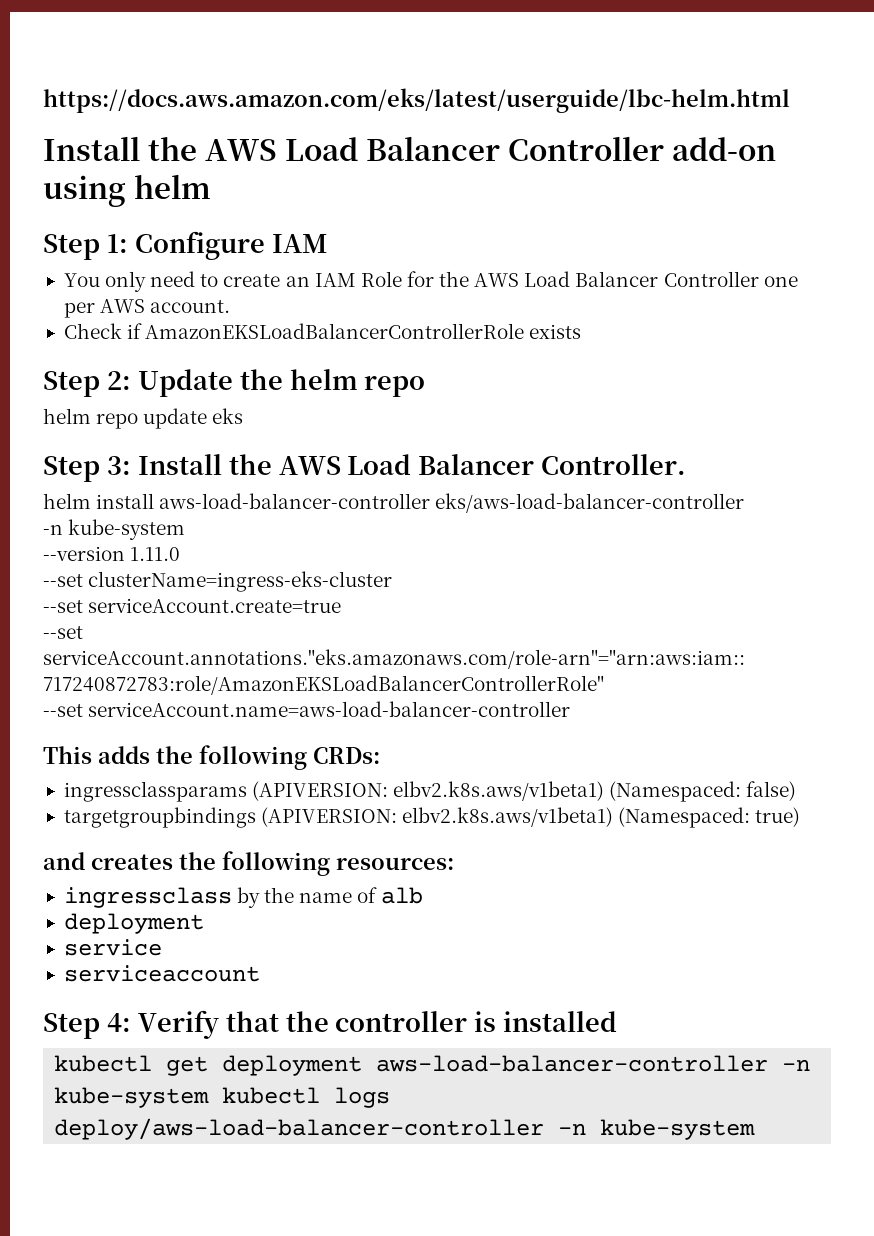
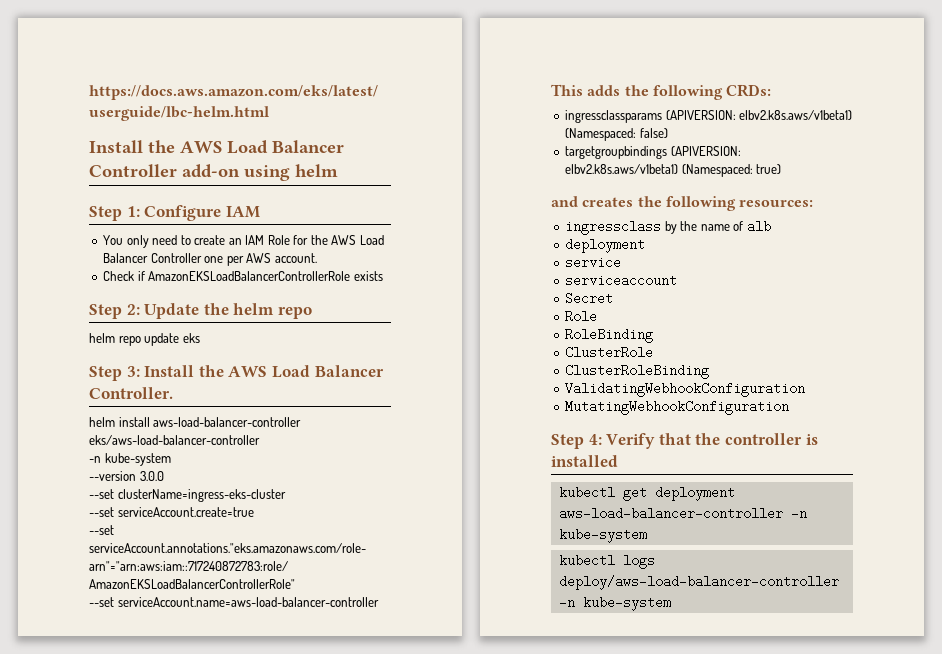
[130,547,181,561] 1.11.0 -> [139,471,164,481] 3.0.0
(260, 973) none -> [565,292,614,305] [565,310,598,323] [565,328,654,343] [565,346,654,359] [565,364,710,379] [565,382,806,397] [565,400,790,415] // Secret // Role // RoleBinding // ClusterRole // ClusterRoleBinding // ValidatingWebhookConfiguration // MutatingWebhookConfiguration
(210, 1097) none -> (647, 535) //

